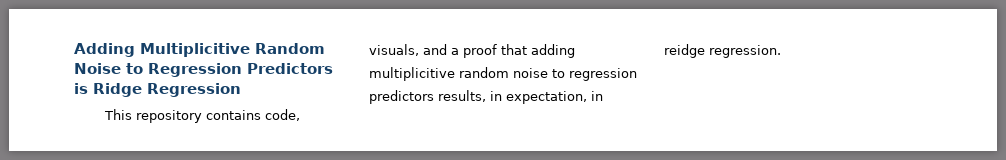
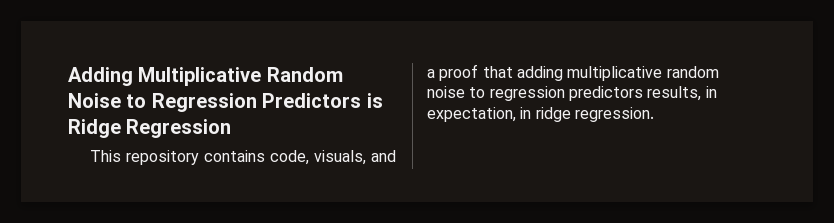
[140,43,250,57] Multiplicitive -> [138,67,262,86] Multiplicative
[369,67,455,81] multiplicitive -> [567,66,663,81] multiplicative
[664,44,705,58] reidge -> [535,107,571,122] ridge

